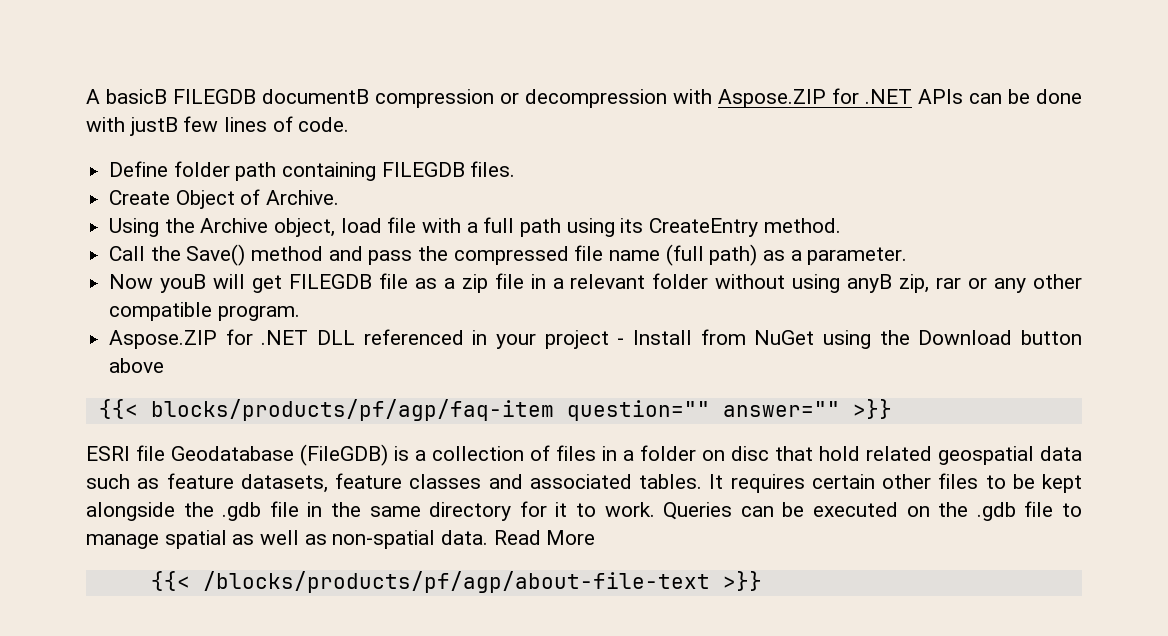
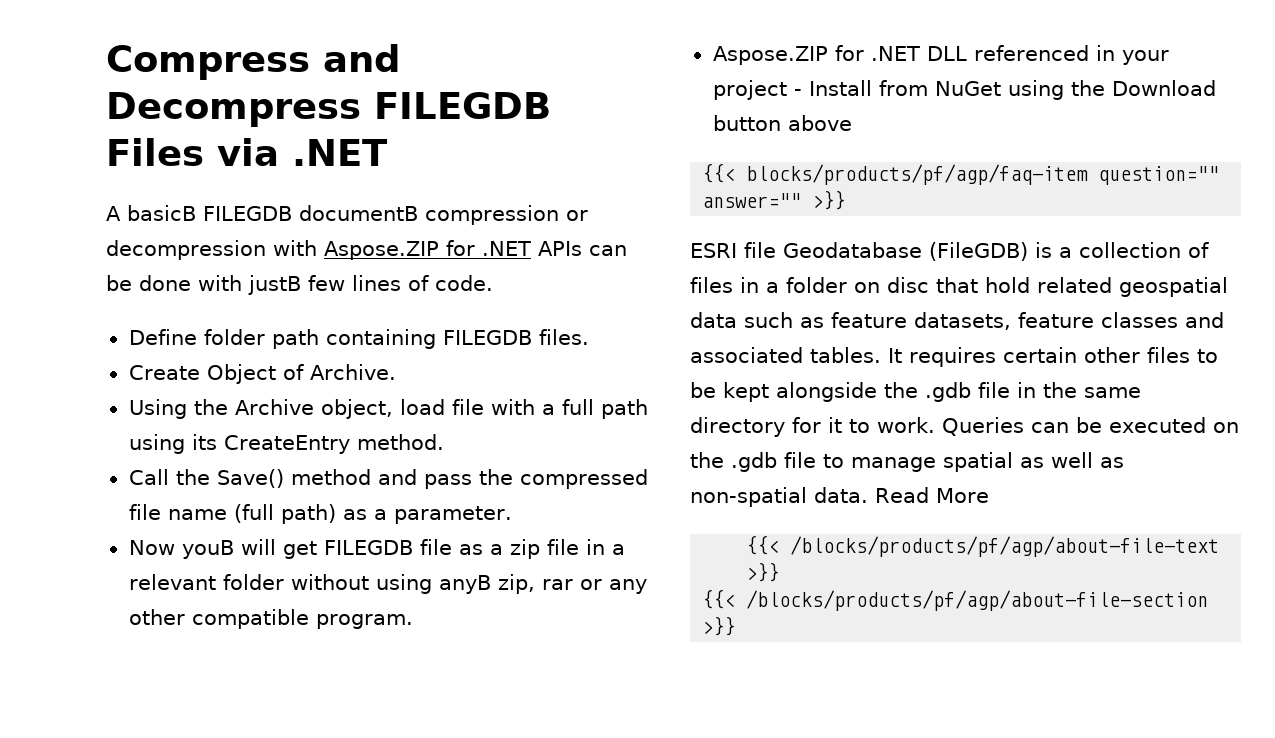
(86, 96) none -> [106,44,400,80] [106,92,551,127] [106,138,388,166] Compress and Decompress FILEGDB Files via .NET //
(762, 581) none -> [702,589,1209,611] [702,616,736,636] // {{< /blocks/products/pf/agp/about-file-section >}}

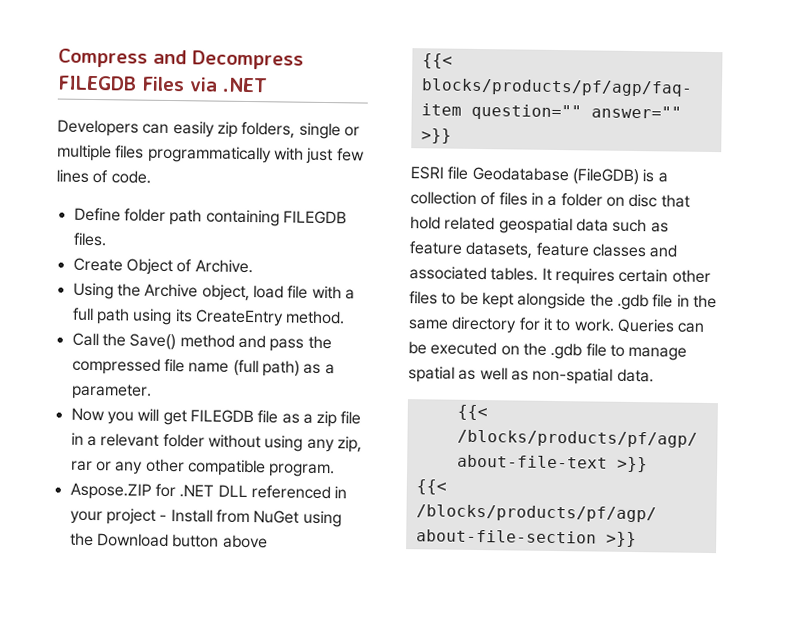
[106,205,588,225] [106,240,627,260] [106,275,301,295] A basicВ FILEGDB documentВ compression or decompression with Aspose.ZIP for .NET APIs can be done with justВ -> [57,119,360,140] [57,144,334,165] Developers can easily zip folders, single or multiple files programmatically with just
[181,540,234,559] youВ -> [106,411,134,425] you
[438,575,491,594] anyВ -> [306,438,335,453] any
[875,487,989,503] Read More -> (654, 375) none

